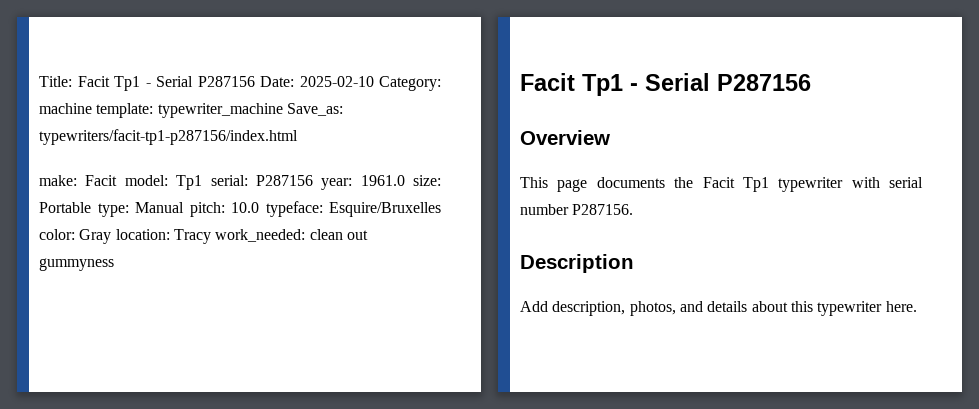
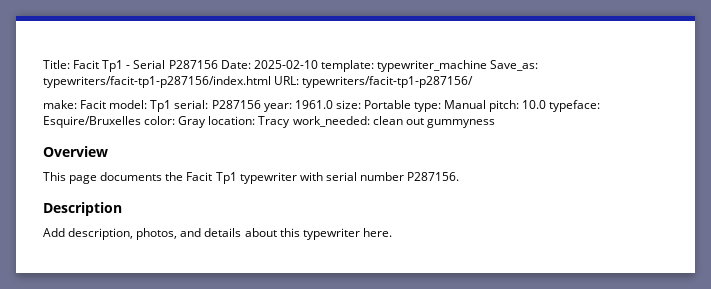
[379,76,441,91] [39,103,92,114] Category: machine -> (318, 64) none
(298, 137) none -> [274,76,474,88] URL: typewriters/facit-tp1-p287156/
[520,73,811,96] // Facit Tp1 - Serial P287156 -> (495, 123) none

